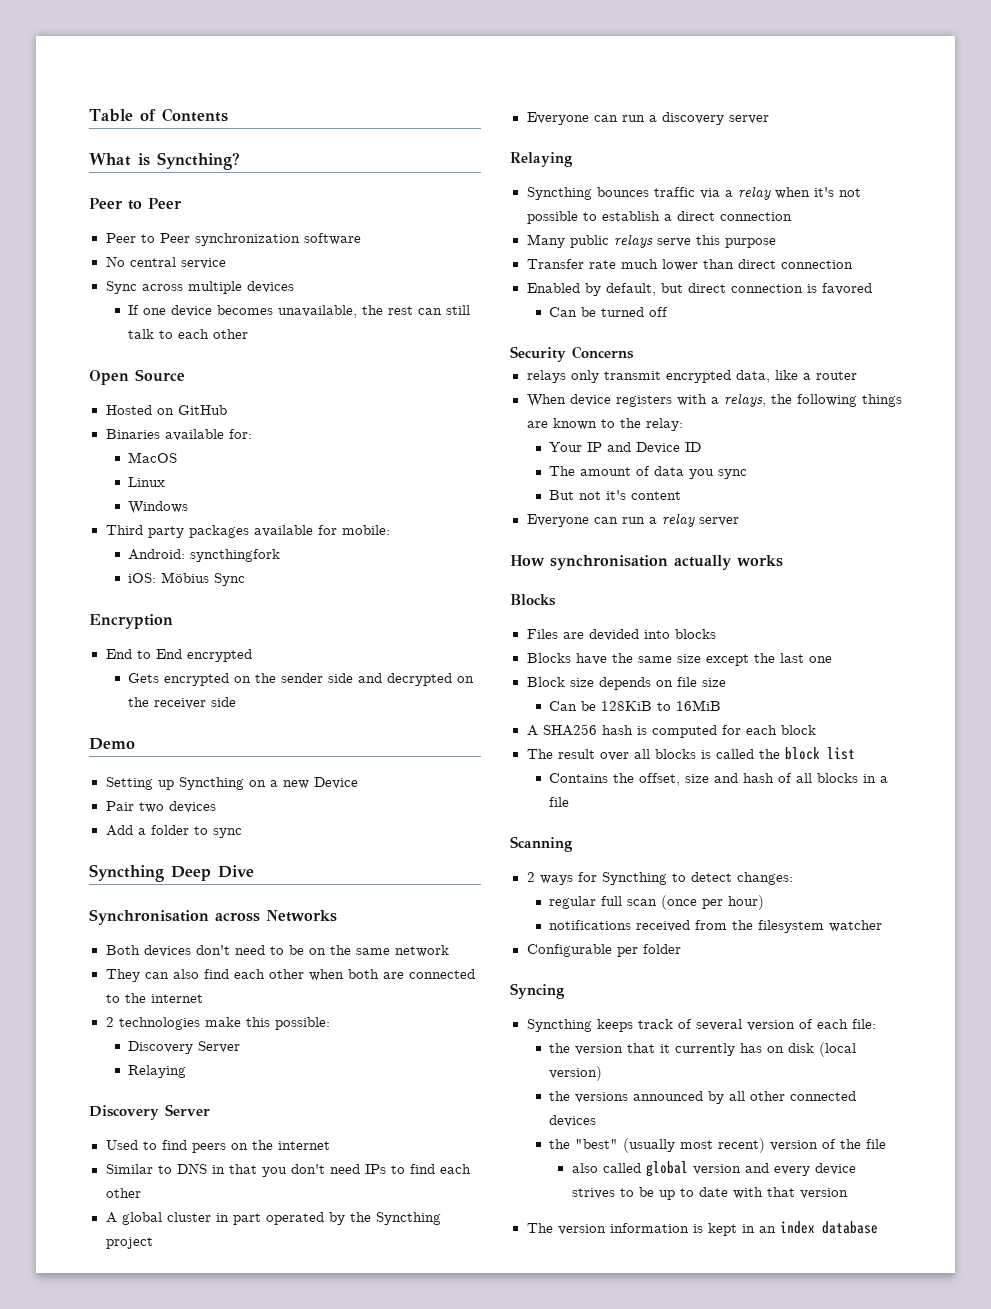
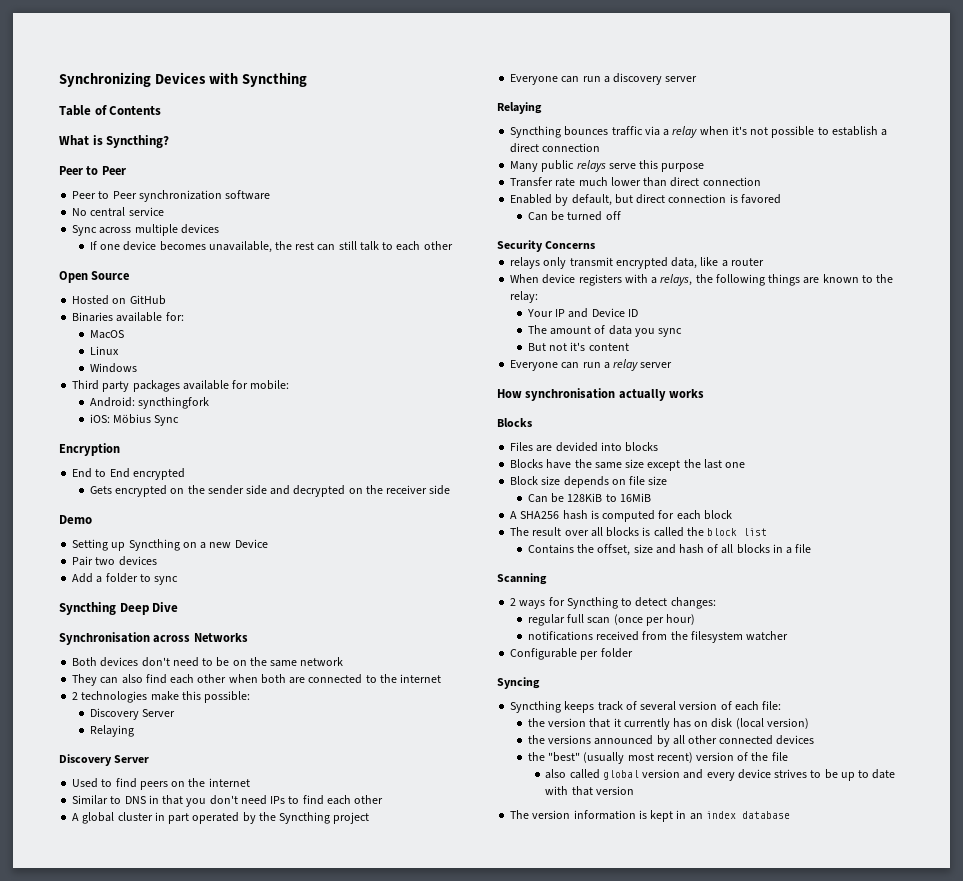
(89, 115) none -> [59,72,307,87] Synchronizing Devices with Syncthing //

